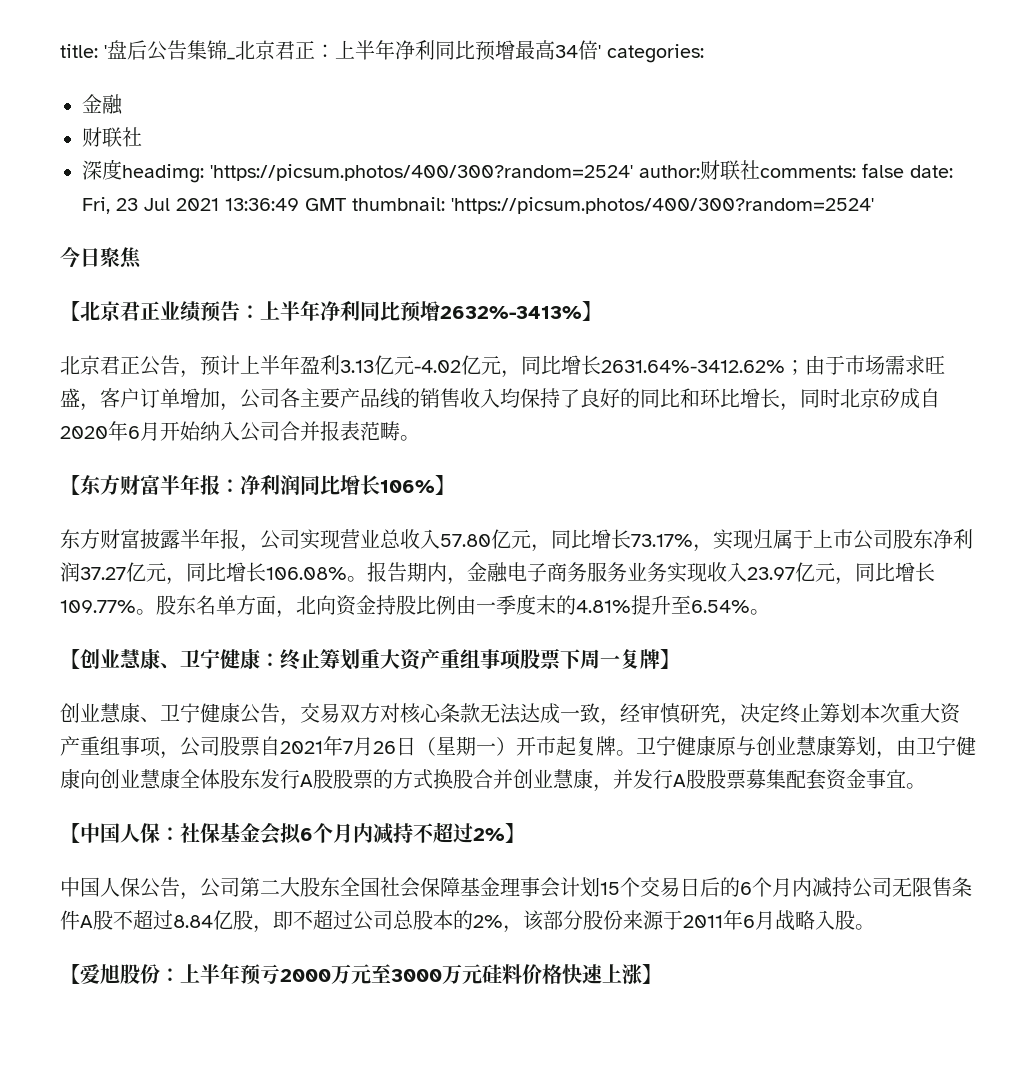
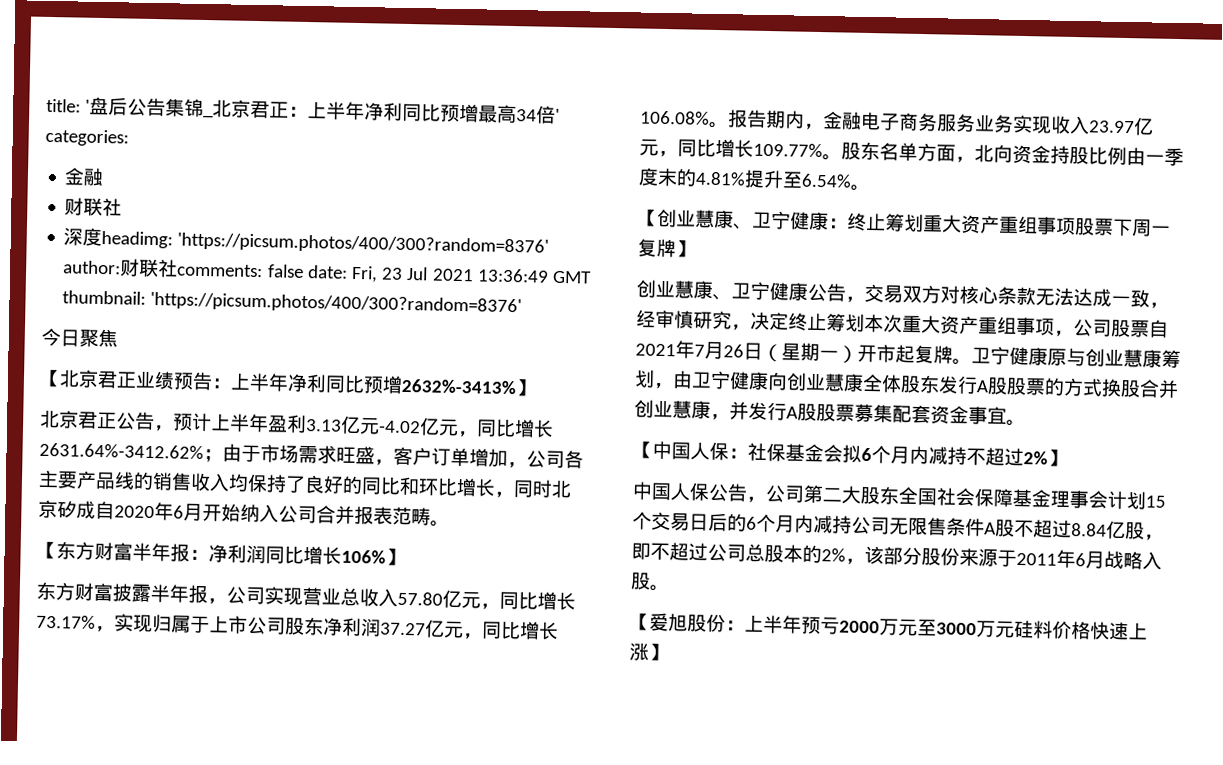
[210,164,633,181] 'https://picsum.photos/400/300?random=2524' -> [177,232,550,256] 'https://picsum.photos/400/300?random=8376'
[451,197,874,214] 'https://picsum.photos/400/300?random=2524' -> [150,291,523,316] 'https://picsum.photos/400/300?random=8376'

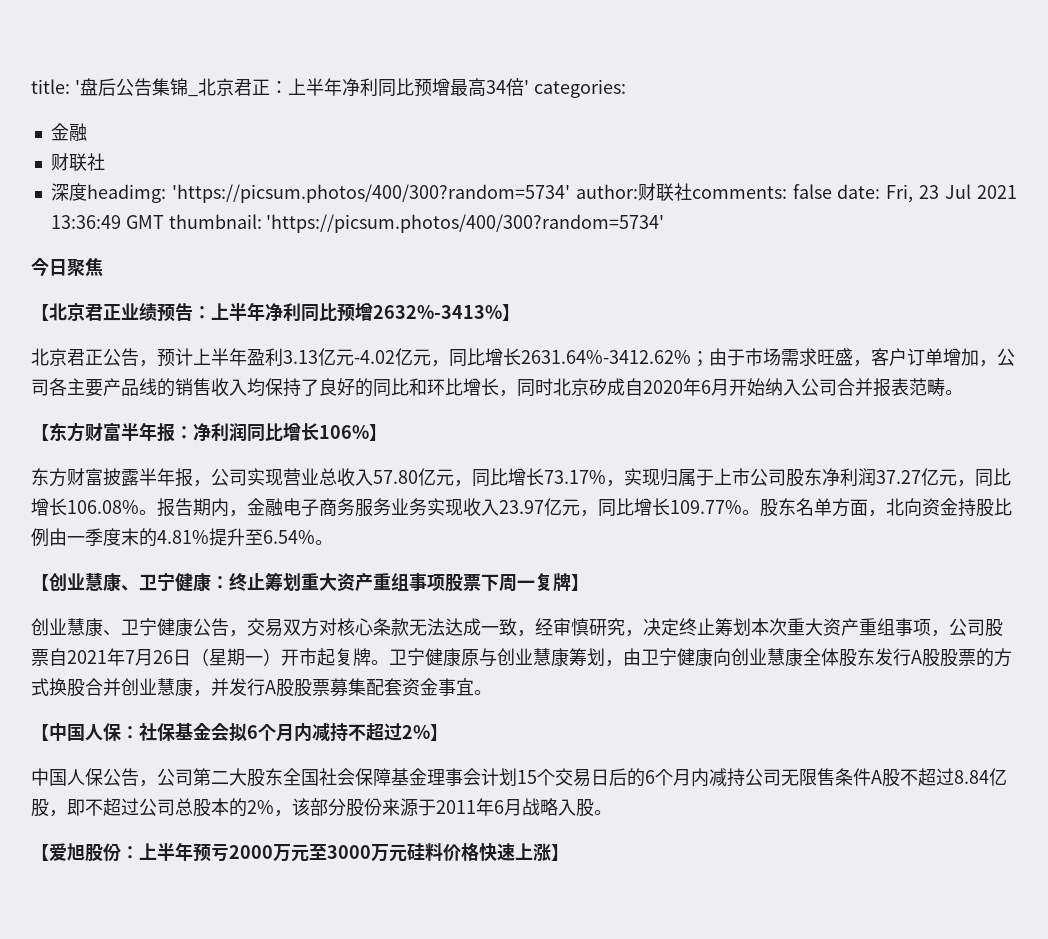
[177,232,550,256] 'https://picsum.photos/400/300?random=8376' -> [171,184,570,203] 'https://picsum.photos/400/300?random=5734'
[150,291,523,316] 'https://picsum.photos/400/300?random=8376' -> [266,214,665,233] 'https://picsum.photos/400/300?random=5734'

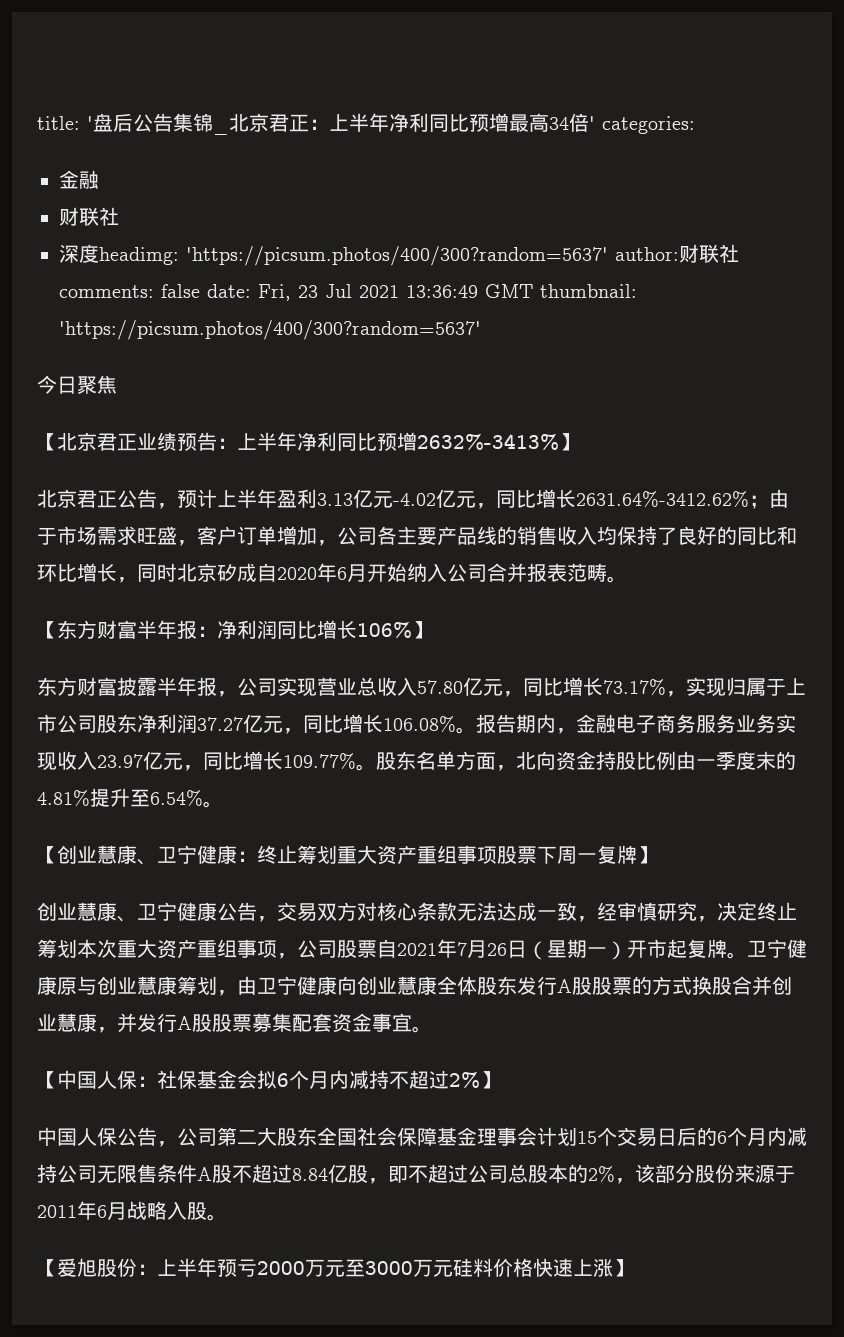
[171,184,570,203] 'https://picsum.photos/400/300?random=5734' -> [186,246,608,266] 'https://picsum.photos/400/300?random=5637'
[266,214,665,233] 'https://picsum.photos/400/300?random=5734' -> [59,320,481,340] 'https://picsum.photos/400/300?random=5637'

